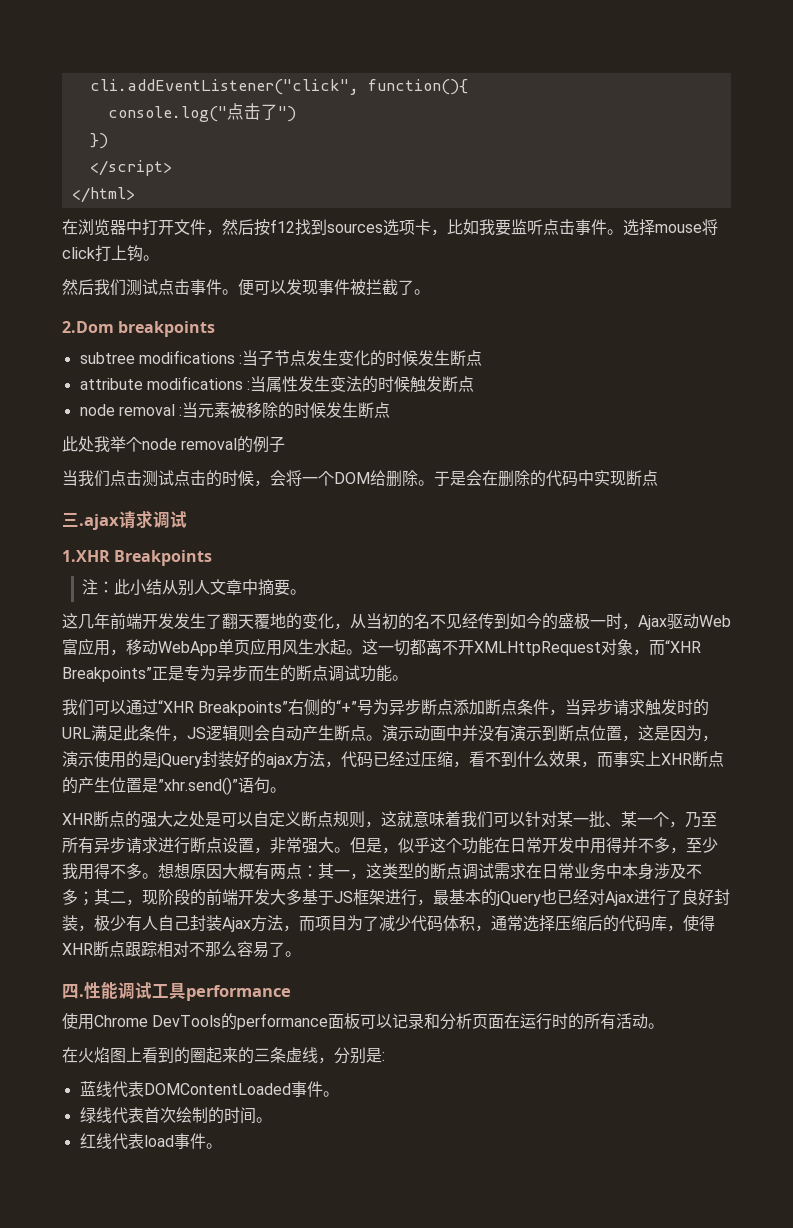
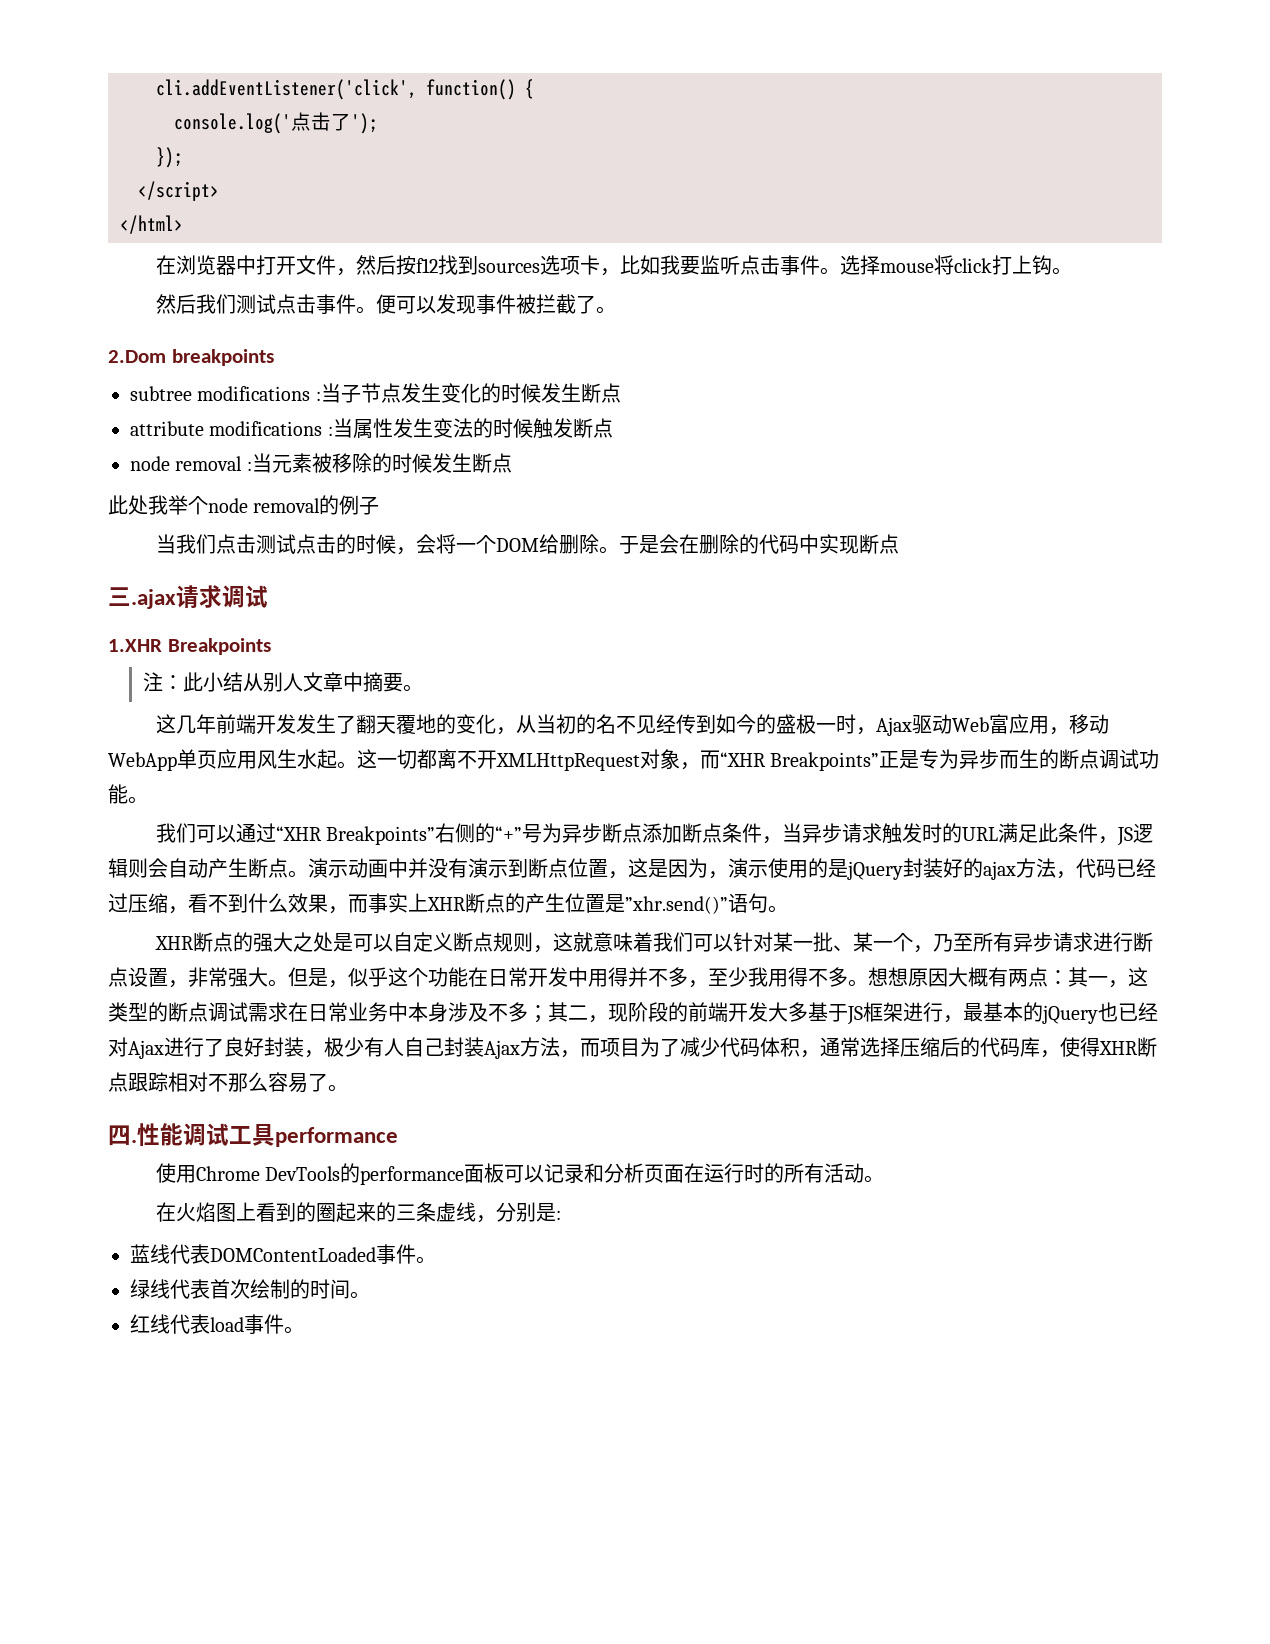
[89,79,468,95] [107,103,296,122] [89,133,108,149] cli.addEventListener("click", function(){ // console.log("点击了") // }) -> [156,79,534,100] [174,112,378,134] [156,147,183,168] cli.addEventListener('click', function() { // console.log('点击了'); // });

